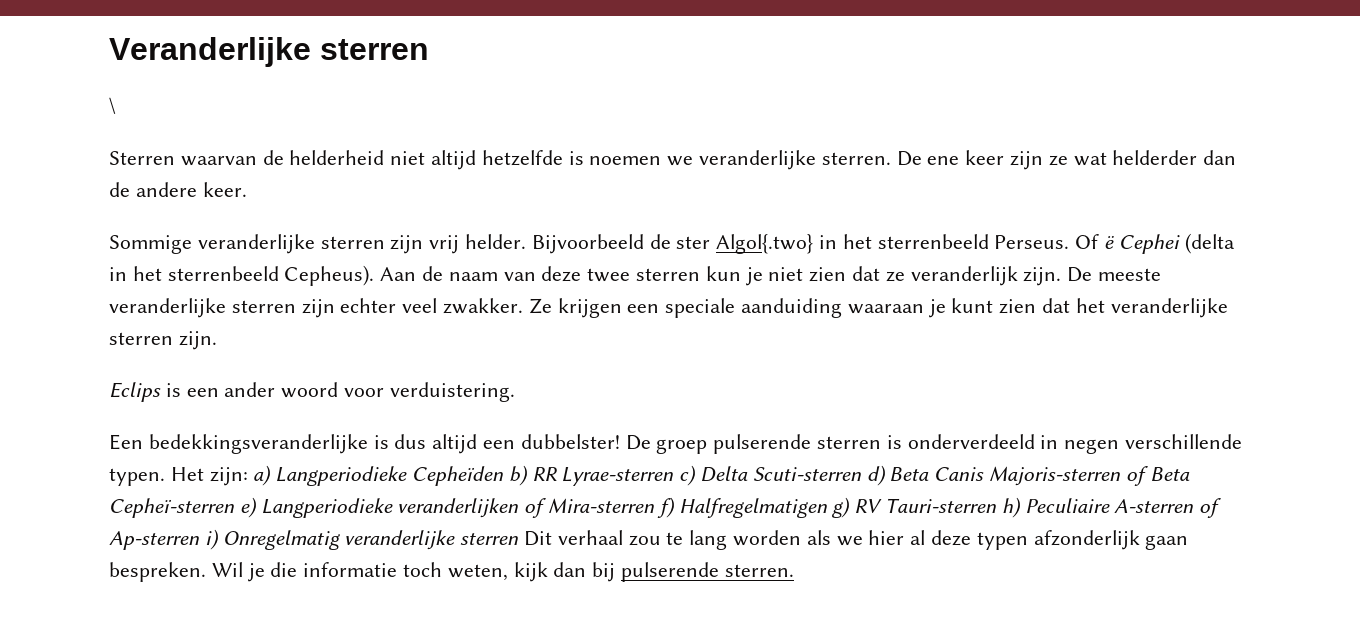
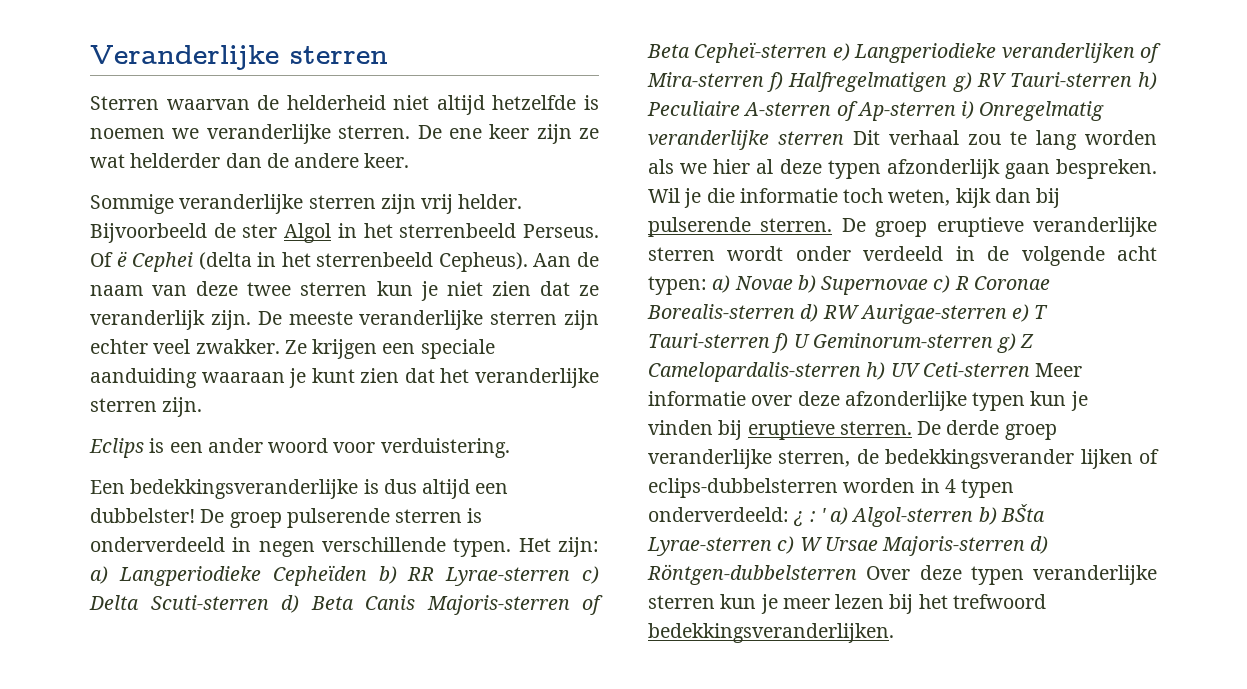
[109,97,116,114] // \ -> (388, 55) none
[716,234,814,254] Algol{.two} -> [284,223,332,243] Algol
(794, 570) none -> [841,217,1157,237] [648,246,1157,266] [648,275,1050,295] [647,304,1049,324] [648,333,1035,353] [648,362,1083,382] [648,391,1088,411] [648,420,1057,440] [648,449,1159,469] [648,478,1015,498] [648,504,1045,527] [647,536,1049,556] [647,564,1157,585] [648,594,1046,614] [648,623,894,643] De groep eruptieve veranderlijke sterren wordt onder verdeeld in de volgende acht typen: a) Novae b) Supernovae c) R Coronae Borealis-sterren d) RW Aurigae-sterren e) T Tauri-sterren f) U Geminorum-sterren g) Z Camelopardalis-sterren h) UV Ceti-sterren Meer informatie over deze afzonderlijke typen kun je vinden bij eruptieve sterren. De derde groep veranderlijke sterren, de bedekkingsverander lijken of eclips-dubbelsterren worden in 4 typen onderverdeeld: ¿ : ' a) Algol-sterren b) BŠta Lyrae-sterren c) W Ursae Majoris-sterren d) Röntgen-dubbelsterren Over deze typen veranderlijke sterren kun je meer lezen bij het trefwoord bedekkingsveranderlijken.

